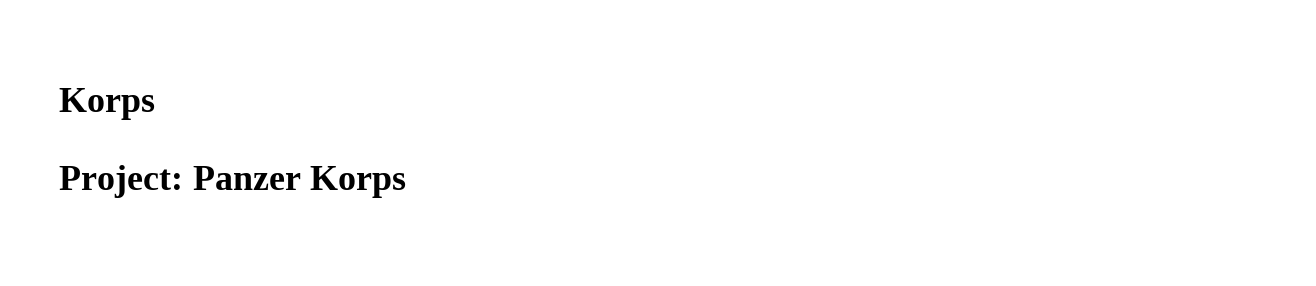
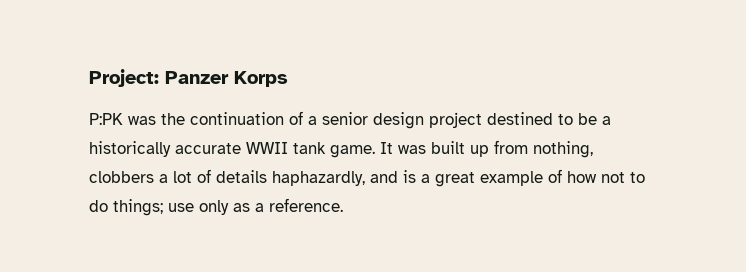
[59,88,155,120] Korps // -> (89, 78) none
(407, 182) none -> [89,111,611,129] [89,140,593,158] [89,169,645,187] [89,198,343,216] // P:PK was the continuation of a senior design project destined to be a historically accurate WWII tank game. It was built up from nothing, clobbers a lot of details haphazardly, and is a great example of how not to do things; use only as a reference.

